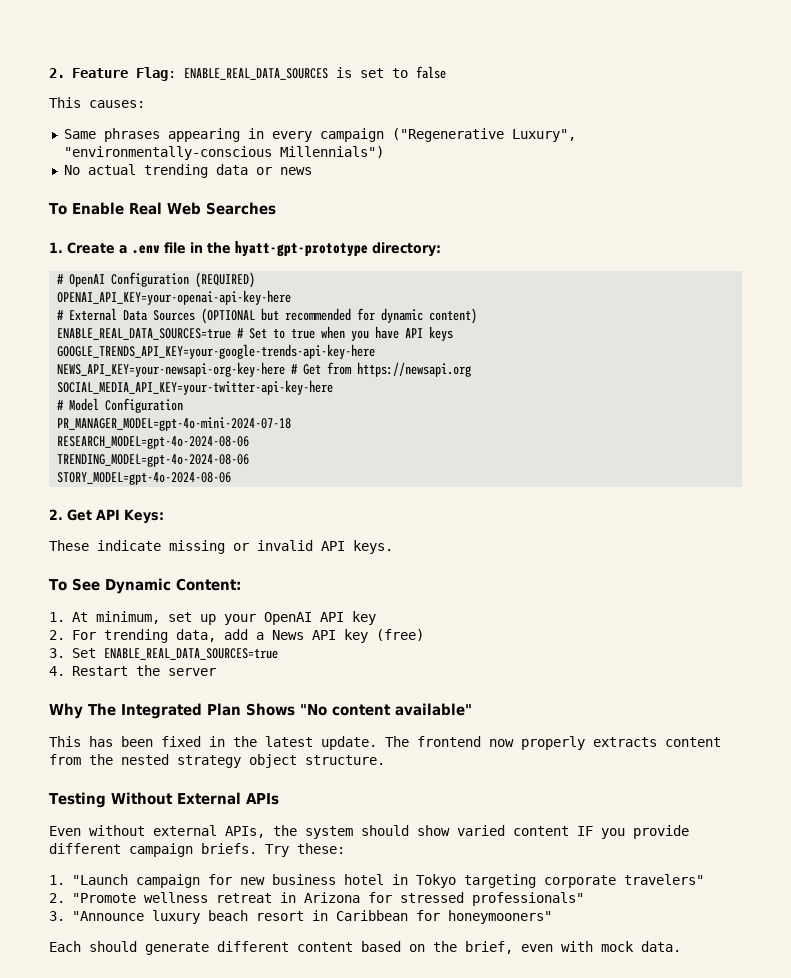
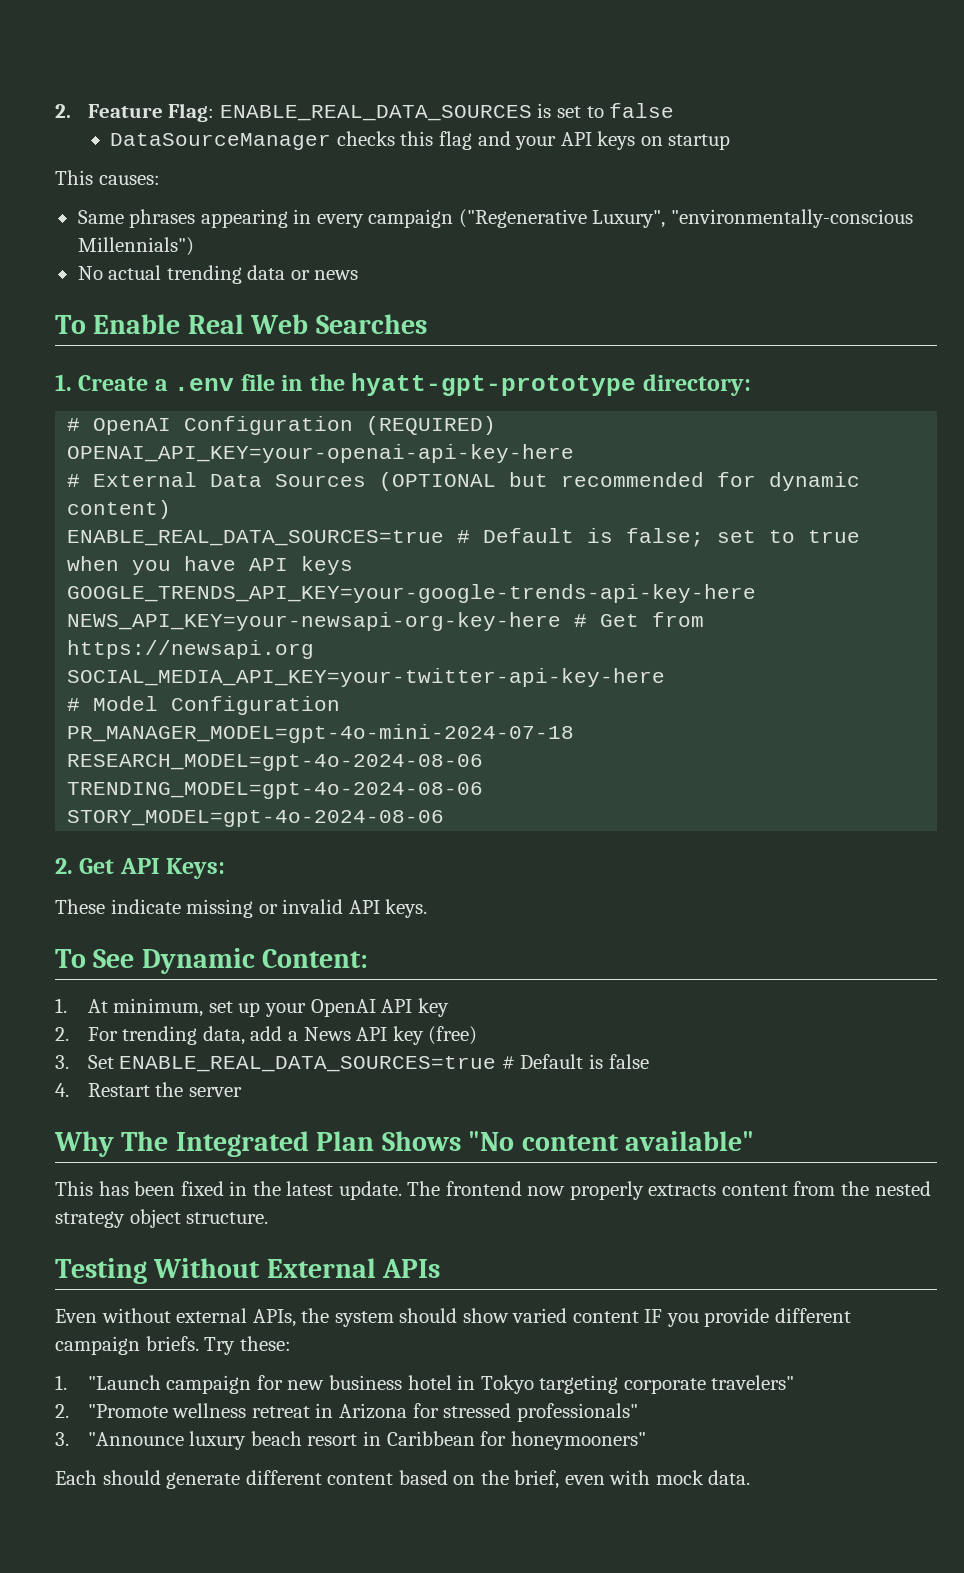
(446, 72) none -> [110,131,731,150] // DataSourceManager checks this flag and your API keys on startup
[249,328,268,339] Set -> [483,528,757,547] Default is false; set
(278, 654) none -> [501,1054,649,1069] # Default is false

